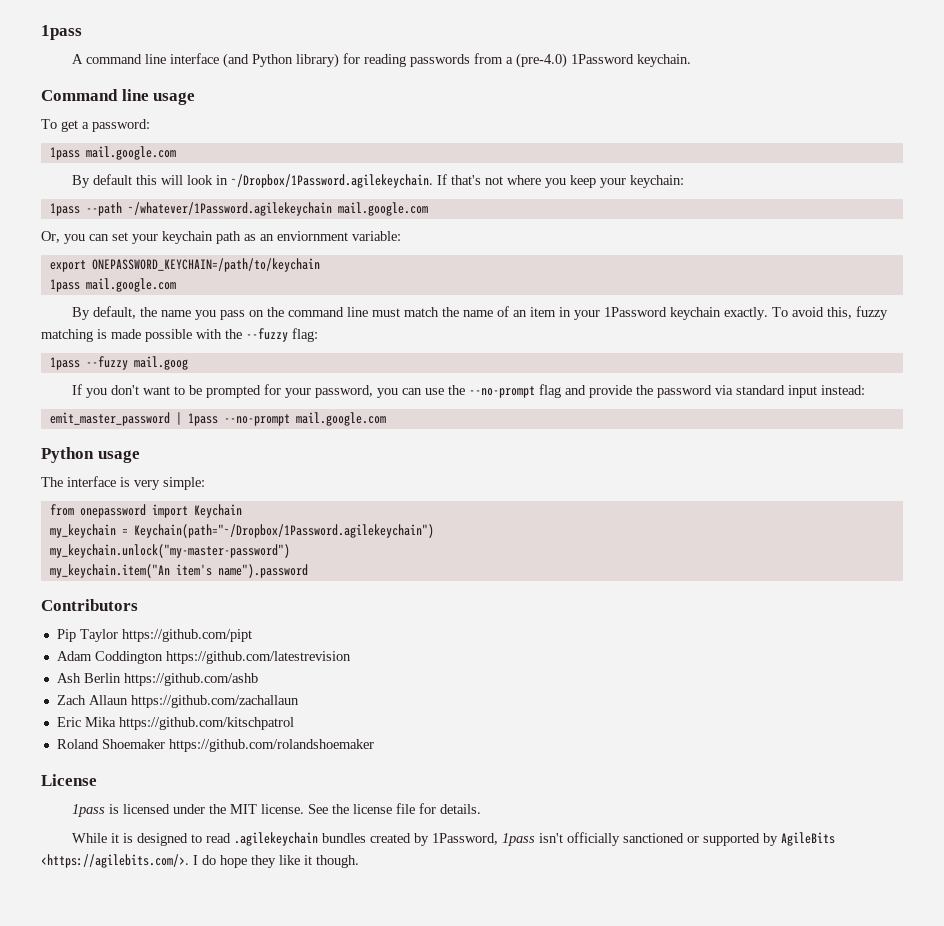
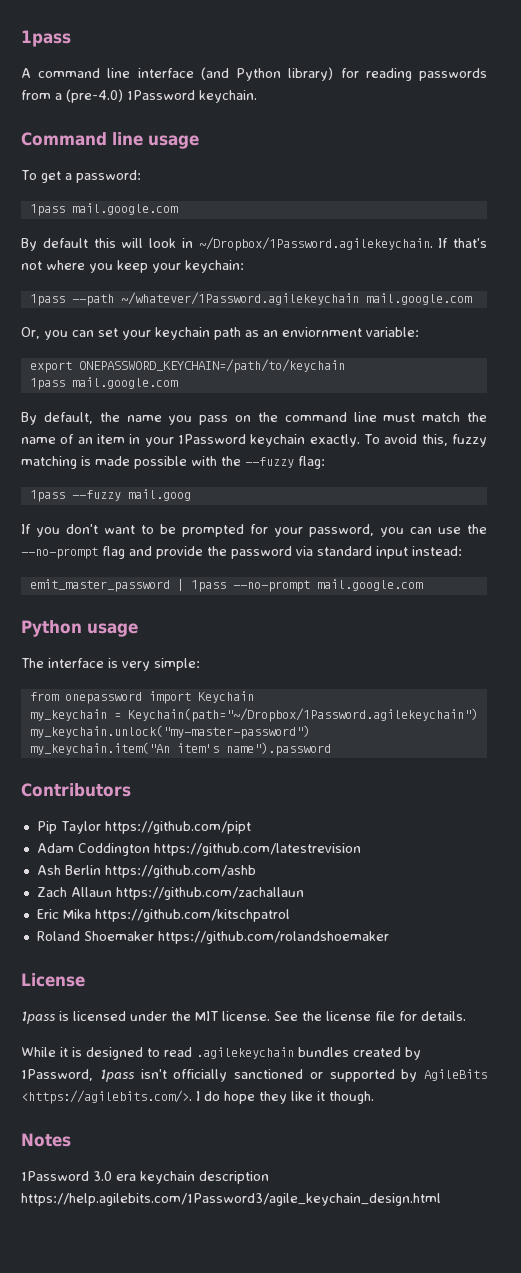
(359, 861) none -> [21,1133,71,1147] [21,1171,269,1184] [21,1193,441,1206] // Notes // 1Password 3.0 era keychain description https://help.agilebits.com/1Password3/agile_keychain_design.html

